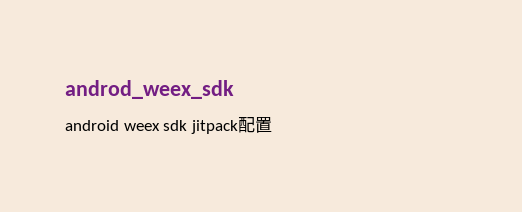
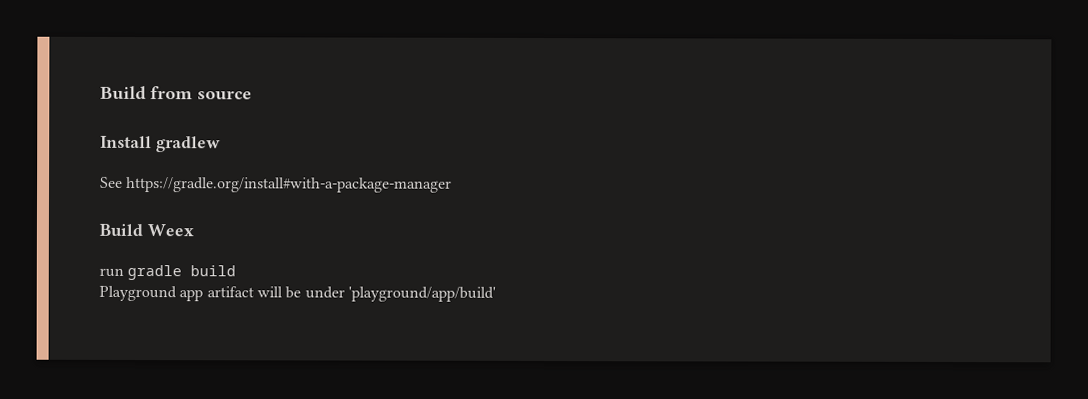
[65,80,234,99] [65,117,272,134] androd_weex_sdk // android weex sdk jitpack配置 -> [100,85,252,101] [100,135,221,153] [100,176,453,193] [99,223,194,237] [99,264,237,281] [99,285,496,302] Build from source // Install gradlew // See https://gradle.org/install#with-a-package-manager // Build Weex // run gradle build // Playground app artifact will be under 'playground/app/build'

